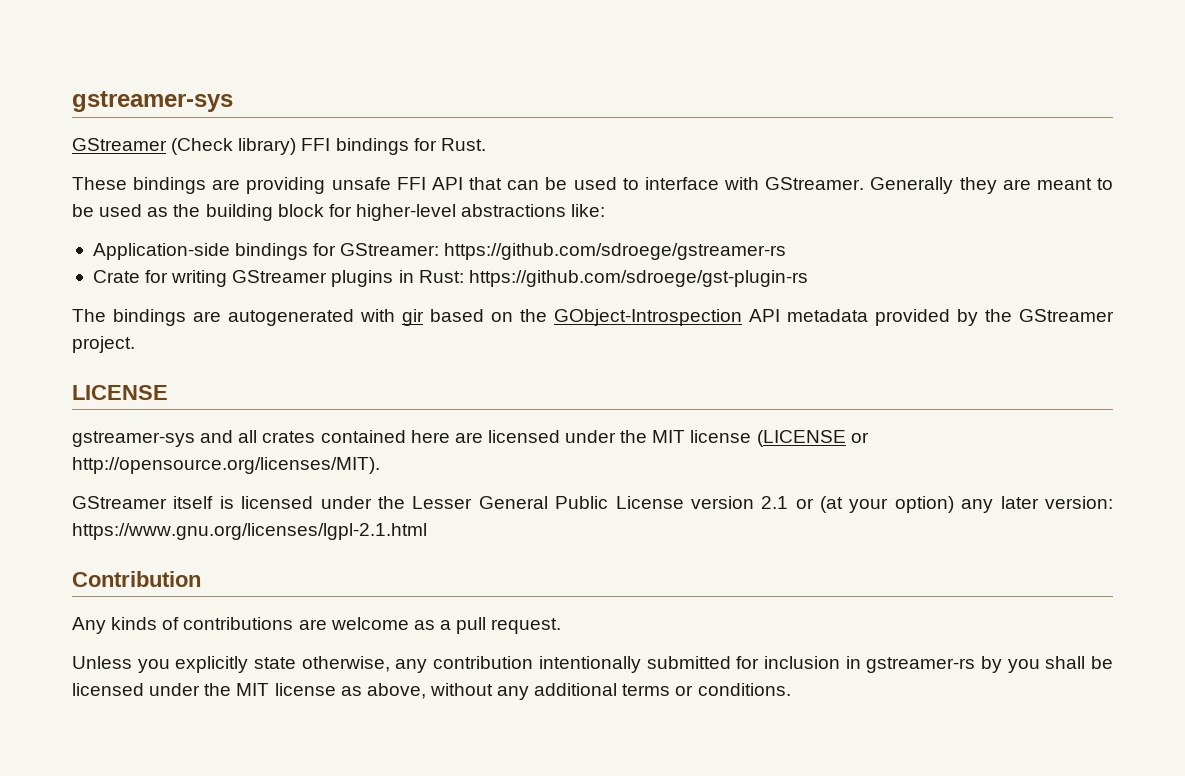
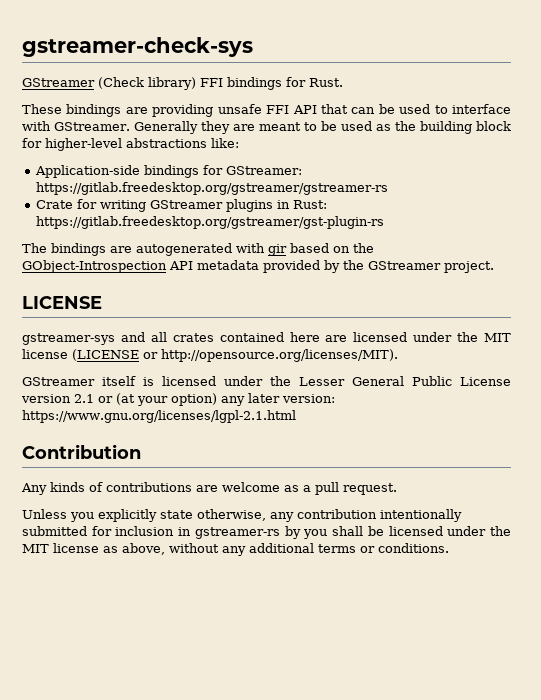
[72,91,233,112] gstreamer-sys -> [22,37,253,57] gstreamer-check-sys
[444,243,787,260] https://github.com/sdroege/gstreamer-rs -> [36,182,389,195] https://gitlab.freedesktop.org/gstreamer/gstreamer-rs
[468,270,808,287] https://github.com/sdroege/gst-plugin-rs -> [36,216,385,229] https://gitlab.freedesktop.org/gstreamer/gst-plugin-rs

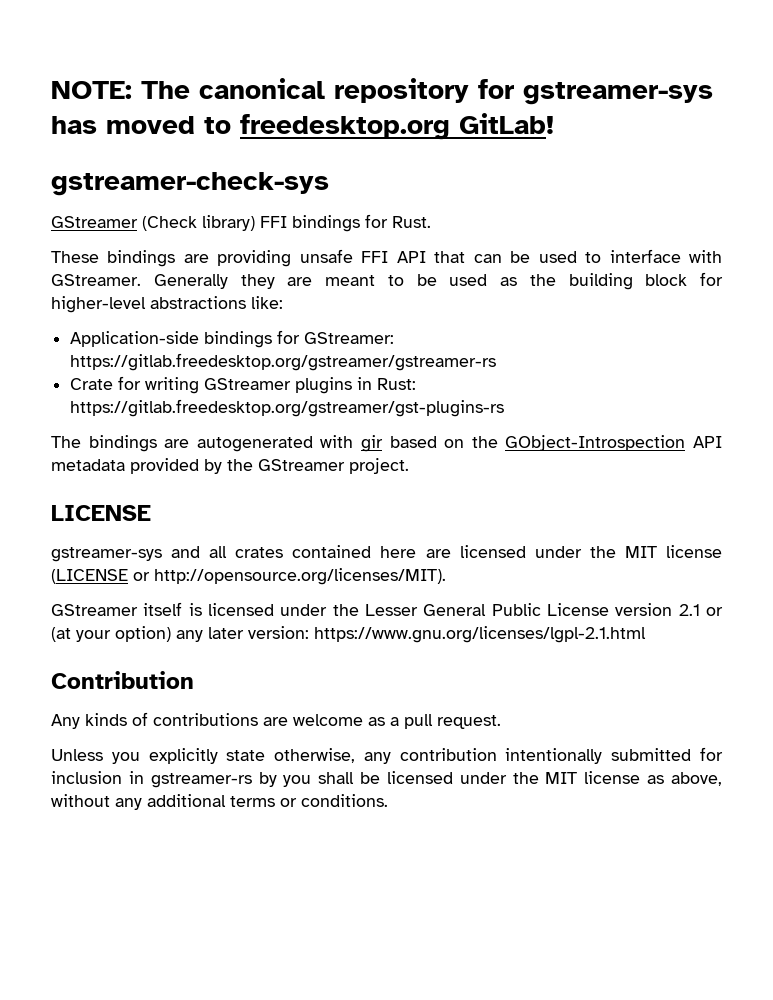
(22, 47) none -> [51,78,713,105] [51,113,554,140] NOTE: The canonical repository for gstreamer-sys has moved to freedesktop.org GitLab! //
[36,216,385,229] https://gitlab.freedesktop.org/gstreamer/gst-plugin-rs -> [70,399,505,417] https://gitlab.freedesktop.org/gstreamer/gst-plugins-rs

